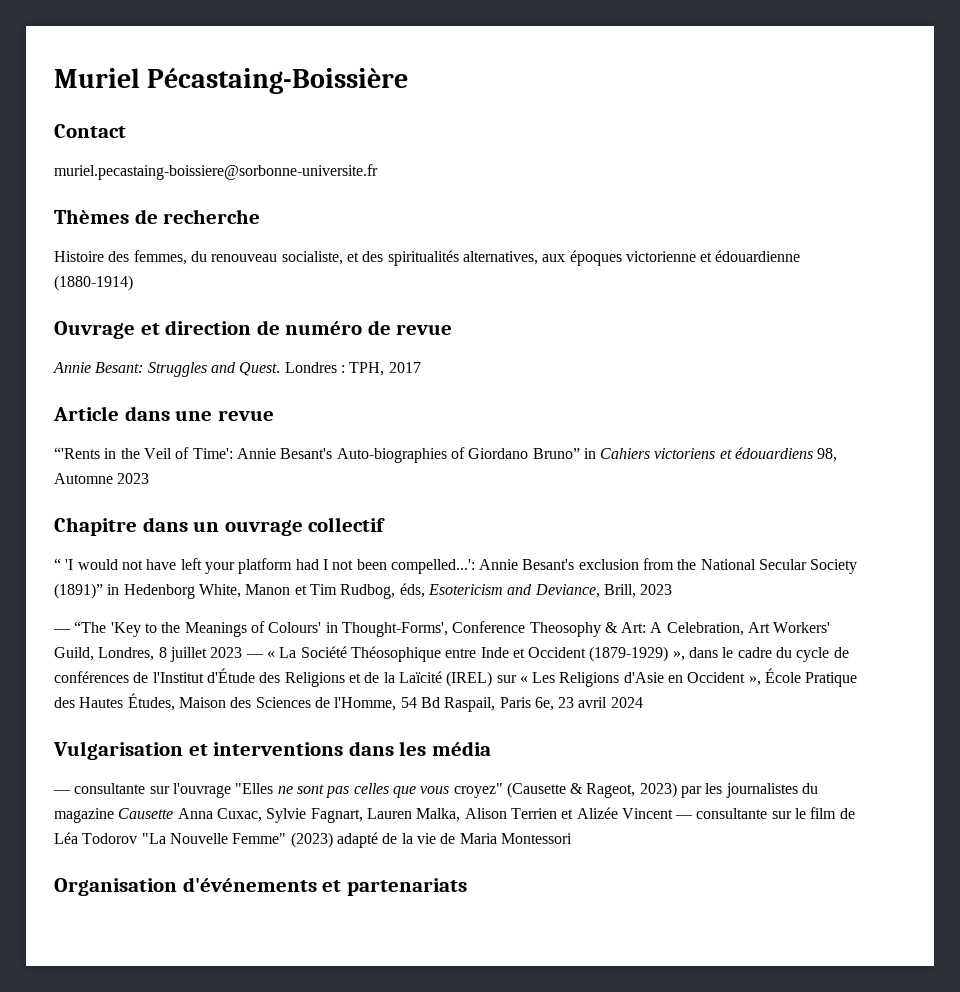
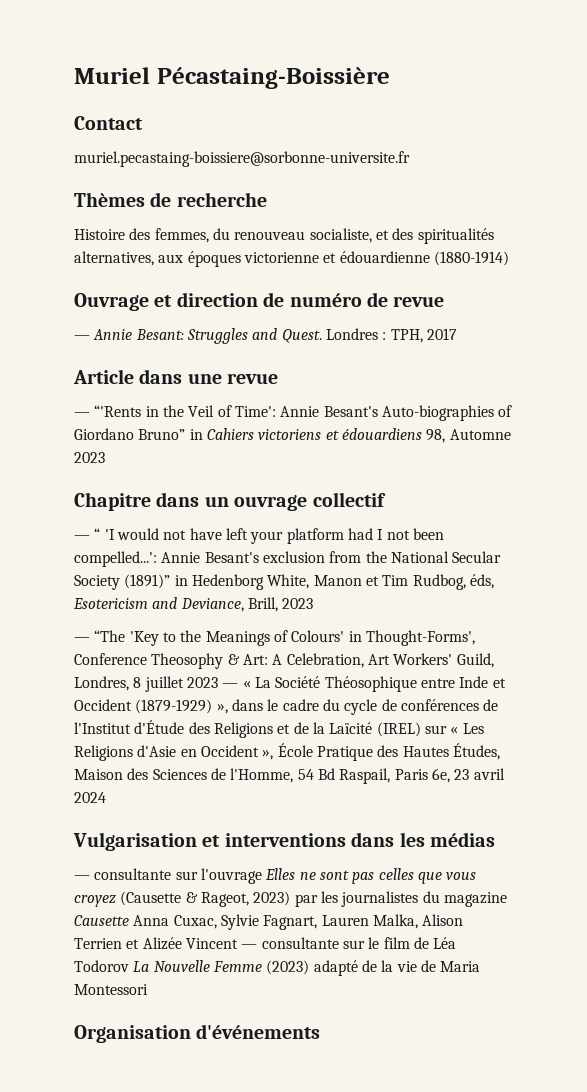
(453, 329) none -> [74,335,90,340] —
(274, 415) none -> [74,412,90,417] —
(386, 524) none -> [74,535,90,540] —
[431,741,491,756] média -> [429,832,495,847] médias
[235,783,274,794] "Elles -> [265,868,296,880] Elles
[453,783,503,798] croyez" -> [74,895,116,907] croyez
[141,833,287,844] "La Nouvelle Femme" -> [133,960,262,972] La Nouvelle Femme
[322,878,467,896] et partenariats -> (321, 1031) none

